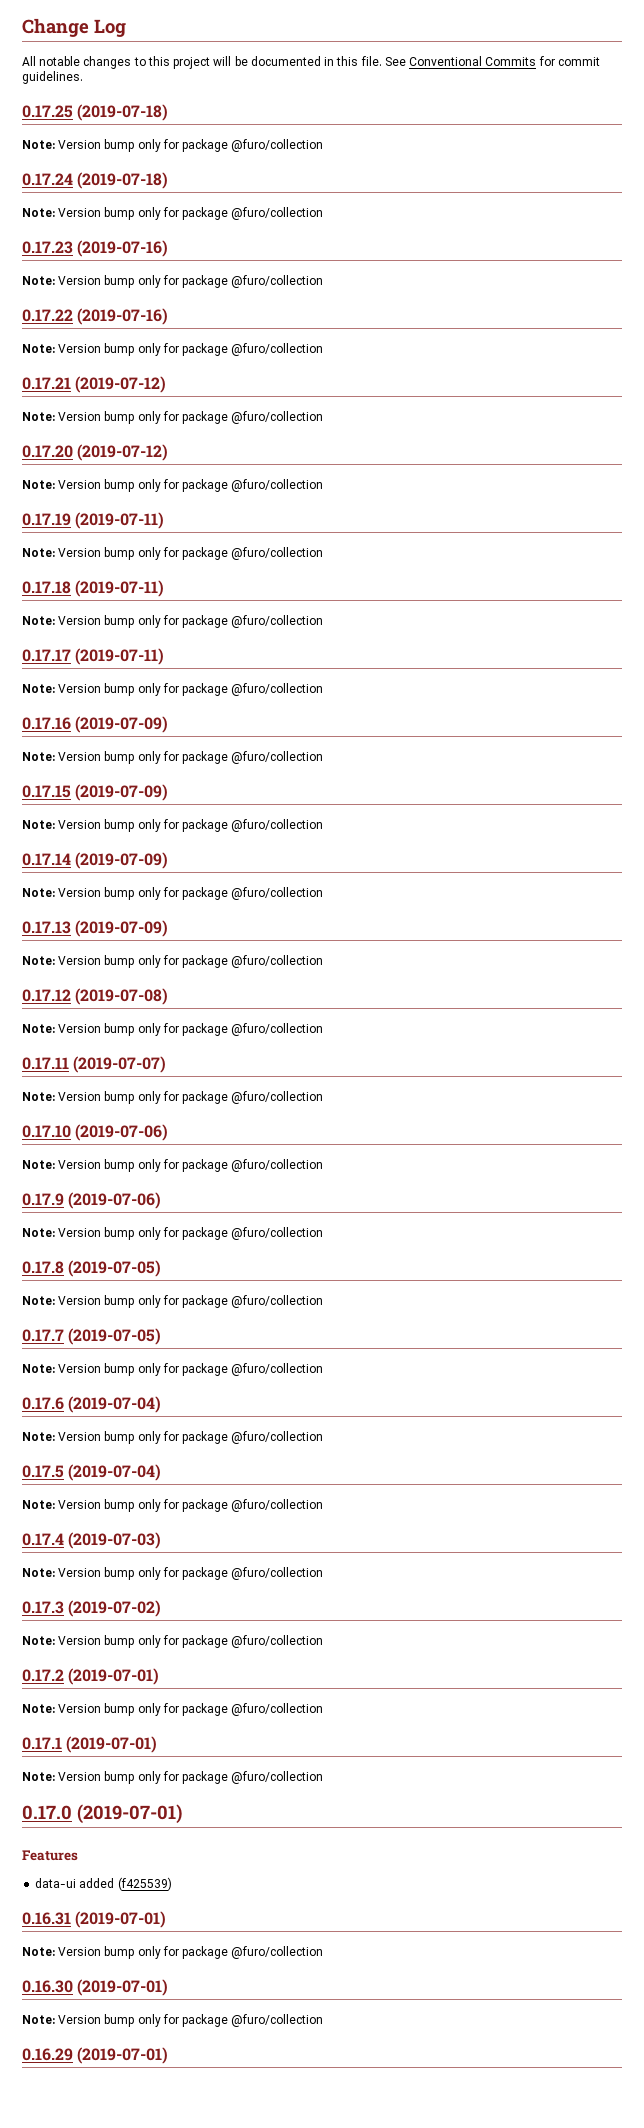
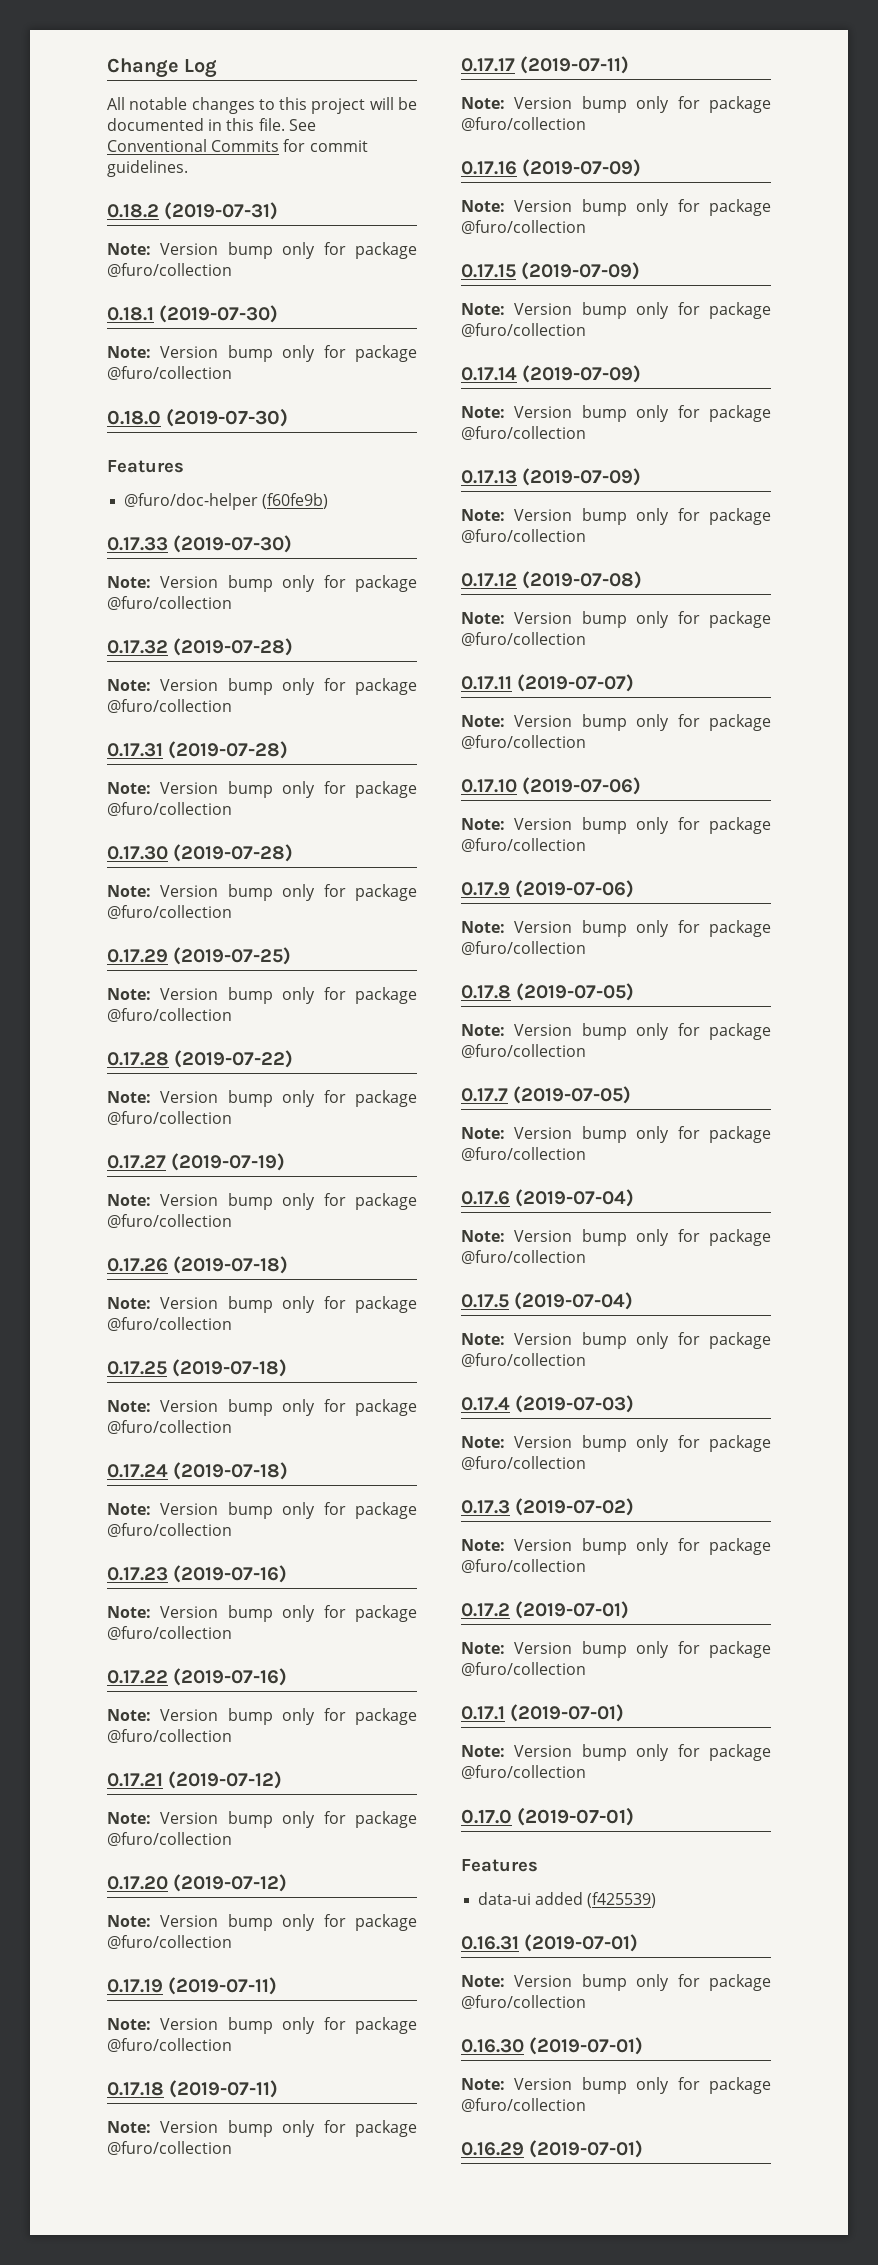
(83, 77) none -> [107,202,279,220] [107,242,417,259] [107,263,232,277] [107,305,279,323] [107,345,417,362] [107,366,232,380] [107,408,289,427] [107,460,184,473] [124,493,329,510] [107,535,293,553] [107,575,417,592] [107,596,232,610] [107,638,294,656] [107,678,417,695] [107,699,232,713] [107,741,289,759] [107,781,417,798] [107,802,232,816] [107,844,294,862] [107,884,417,901] [107,905,232,919] [107,947,292,965] [107,987,417,1004] [107,1008,232,1022] [107,1050,294,1068] [107,1090,417,1107] [107,1111,232,1125] [107,1153,286,1171] [107,1193,417,1210] [107,1214,232,1228] [107,1256,289,1274] [107,1296,417,1313] [107,1317,232,1331] // 0.18.2 (2019-07-31) // Note: Version bump only for package @furo/collection // 0.18.1 (2019-07-30) // Note: Version bump only for package @furo/collection // 0.18.0 (2019-07-30) // Features // @furo/doc-helper (f60fe9b) // 0.17.33 (2019-07-30) // Note: Version bump only for package @furo/collection // 0.17.32 (2019-07-28) // Note: Version bump only for package @furo/collection // 0.17.31 (2019-07-28) // Note: Version bump only for package @furo/collection // 0.17.30 (2019-07-28) // Note: Version bump only for package @furo/collection // 0.17.29 (2019-07-25) // Note: Version bump only for package @furo/collection // 0.17.28 (2019-07-22) // Note: Version bump only for package @furo/collection // 0.17.27 (2019-07-19) // Note: Version bump only for package @furo/collection // 0.17.26 (2019-07-18) // Note: Version bump only for package @furo/collection

